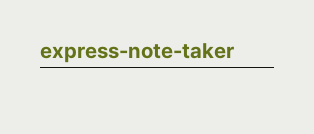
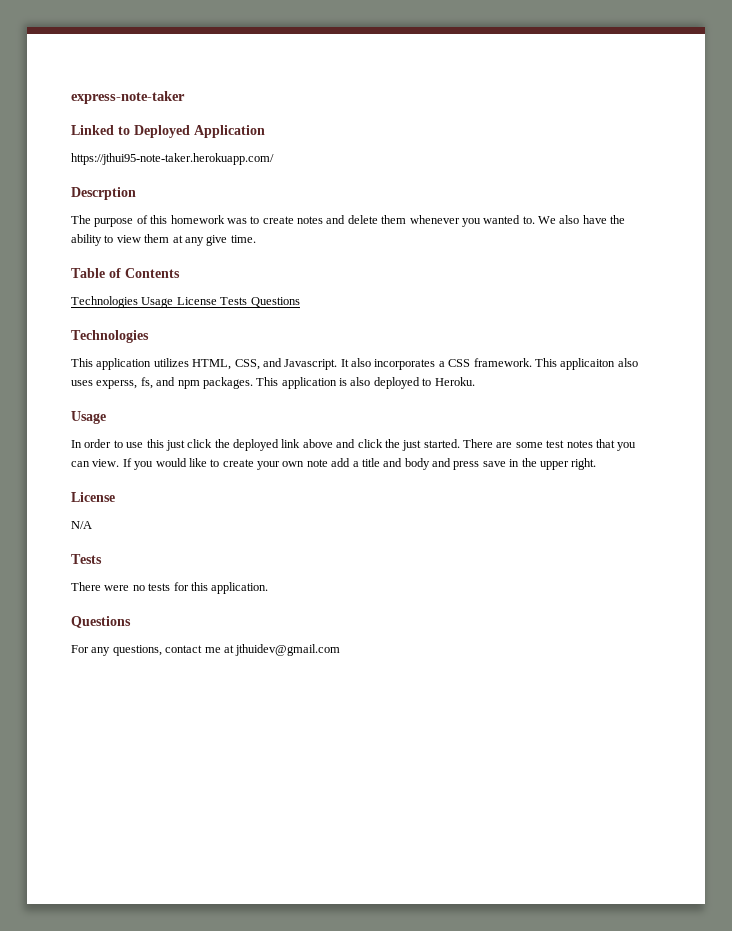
(234, 53) none -> [71,125,265,138] [71,153,274,165] [71,187,136,200] [71,215,626,227] [71,234,256,246] [71,268,180,278] [71,296,300,308] [71,330,149,343] [71,358,638,370] [71,377,475,389] [71,411,106,424] [71,439,637,451] [71,458,597,470] [71,492,115,502] [71,521,92,529] [71,554,102,564] [71,582,269,594] [71,616,131,628] [71,644,341,656] // Linked to Deployed Application // https://jthui95-note-taker.herokuapp.com/ // Descrption // The purpose of this homework was to create notes and delete them whenever you wanted to. We also have the ability to view them at any give time. // Table of Contents // Technologies Usage License Tests Questions // Technologies // This application utilizes HTML, CSS, and Javascript. It also incorporates a CSS framework. This applicaiton also uses experss, fs, and npm packages. This application is also deployed to Heroku. // Usage // In order to use this just click the deployed link above and click the just started. There are some test notes that you can view. If you would like to create your own note add a title and body and press save in the upper right. // License // N/A // Tests // There were no tests for this application. // Questions // For any questions, contact me at jthuidev@gmail.com

